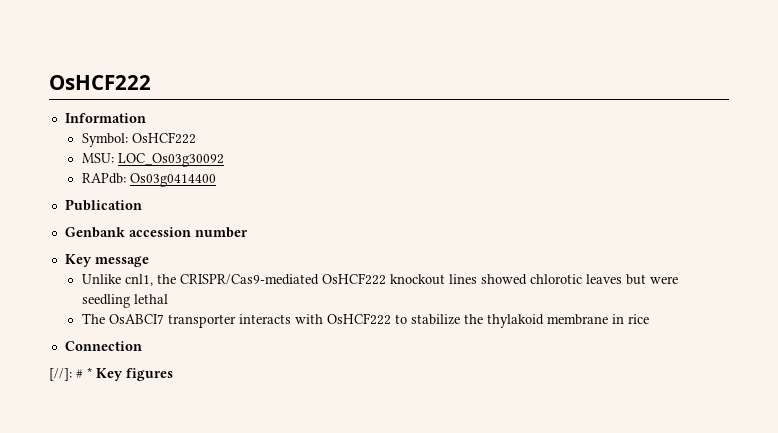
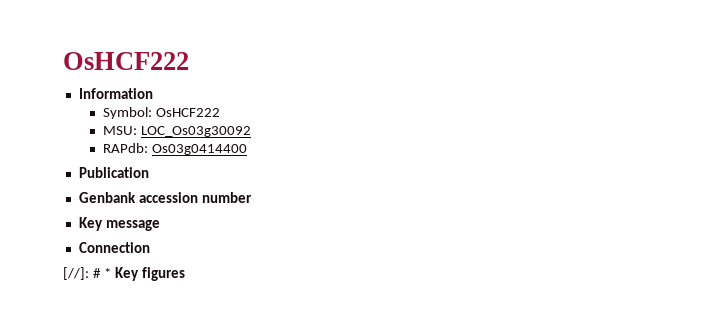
[81,273,678,286] [81,294,168,308] [81,313,649,328] // Unlike cnl1, the CRISPR/Cas9-mediated OsHCF222 knockout lines showed chlorotic leaves but were seedling lethal // The OsABCI7 transporter interacts with OsHCF222 to stabilize the thylakoid membrane in rice -> (160, 225) none

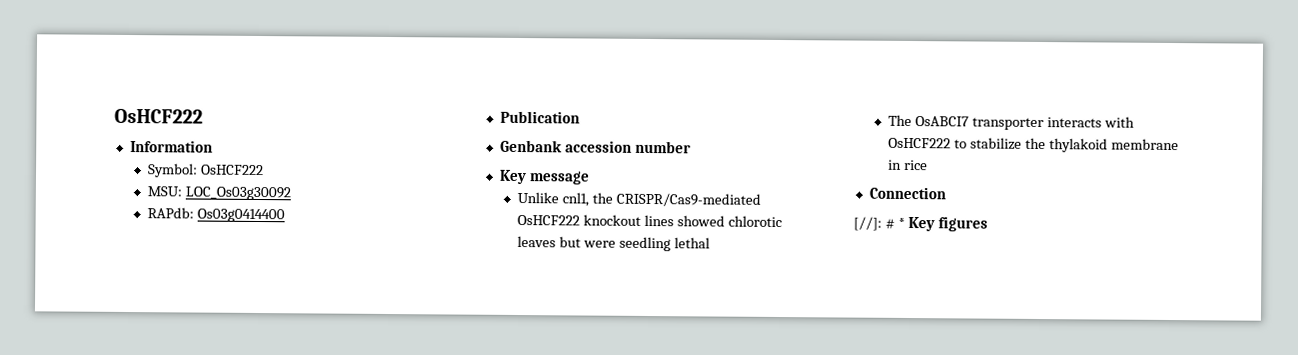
(160, 225) none -> [517,191,762,207] [517,214,783,228] [517,235,711,252] [888,114,1136,131] [888,137,1179,153] [888,159,929,171] // Unlike cnl1, the CRISPR/Cas9-mediated OsHCF222 knockout lines showed chlorotic leaves but were seedling lethal // The OsABCI7 transporter interacts with OsHCF222 to stabilize the thylakoid membrane in rice

